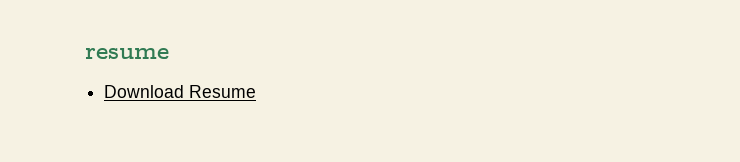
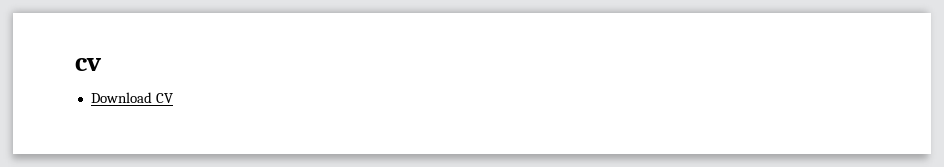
[85,48,169,59] resume -> [75,58,102,71] cv
[189,85,257,98] Resume -> [155,93,173,103] CV

